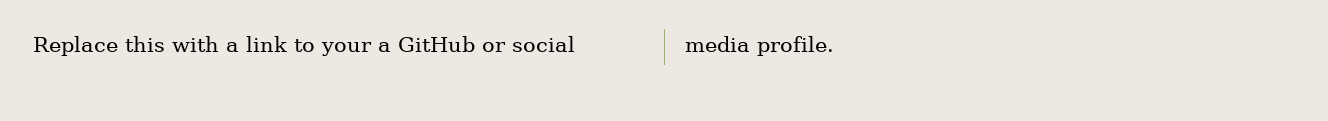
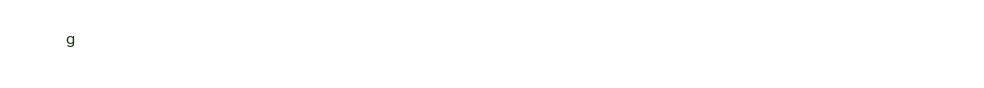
[33,36,834,56] Replace this with a link to your a GitHub or social media profile. -> [66,36,75,47] g

